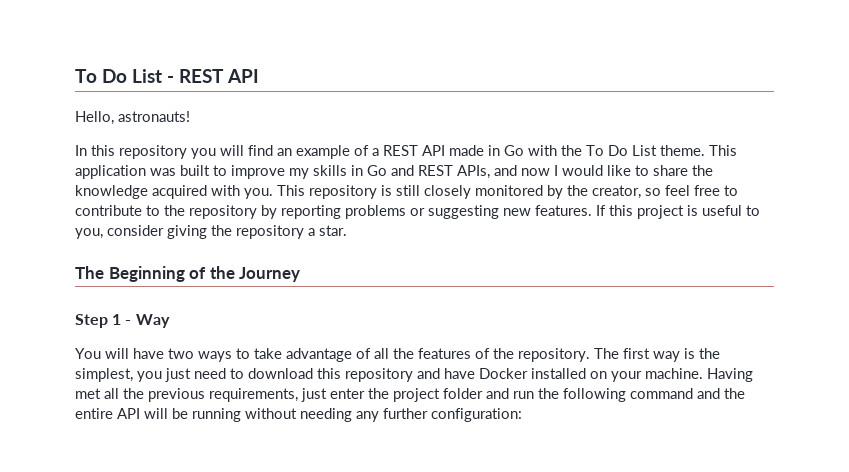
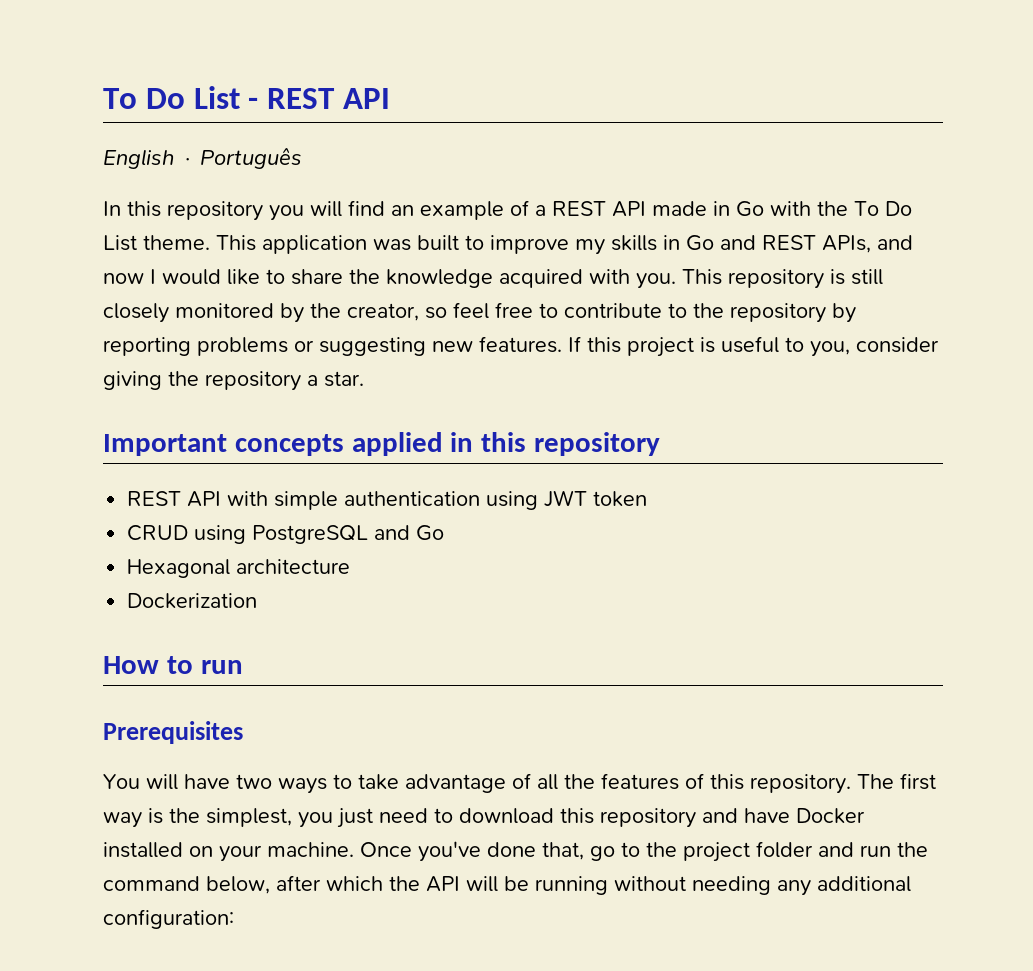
[75,111,190,125] Hello, astronauts! -> [103,148,302,169] English ∙ Português
[75,266,301,282] [75,314,170,328] The Beginning of the Journey // Step 1 - Way -> [103,432,661,456] [127,490,648,510] [127,525,445,544] [127,559,351,578] [127,593,258,609] [103,656,243,674] [103,721,243,744] Important concepts applied in this repository // REST API with simple authentication using JWT token // CRUD using PostgreSQL and Go // Hexagonal architecture // Dockerization // How to run // Prerequisites
[493,348,514,359] the -> [710,774,744,790] this
[707,368,753,382] [75,388,365,402] Having met all the previous requirements, just enter -> [360,841,640,862] Once you've done that, go to
[563,388,745,402] [75,408,113,419] following command and the entire -> [103,875,420,894] command below, after which the
[383,408,428,419] further -> [817,876,911,892] additional

